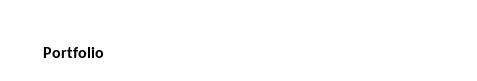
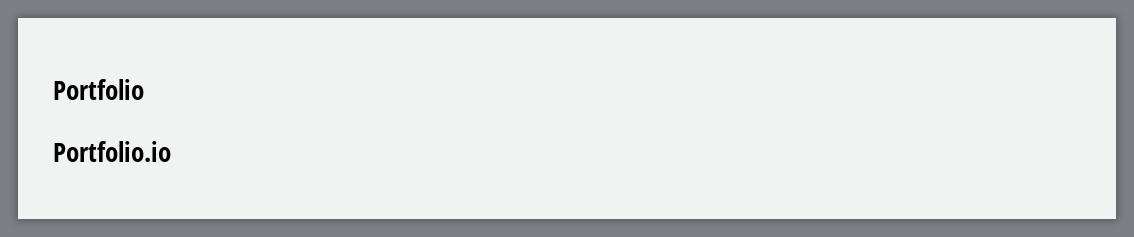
(104, 52) none -> [53,141,171,162] // Portfolio.io

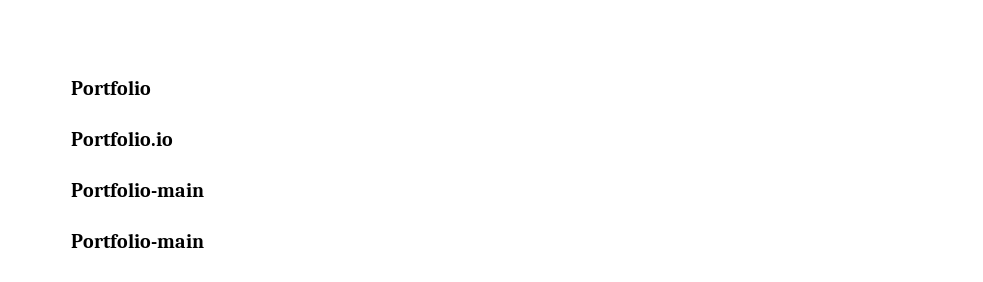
(171, 151) none -> [71,182,204,197] [71,233,204,248] // Portfolio-main // Portfolio-main

